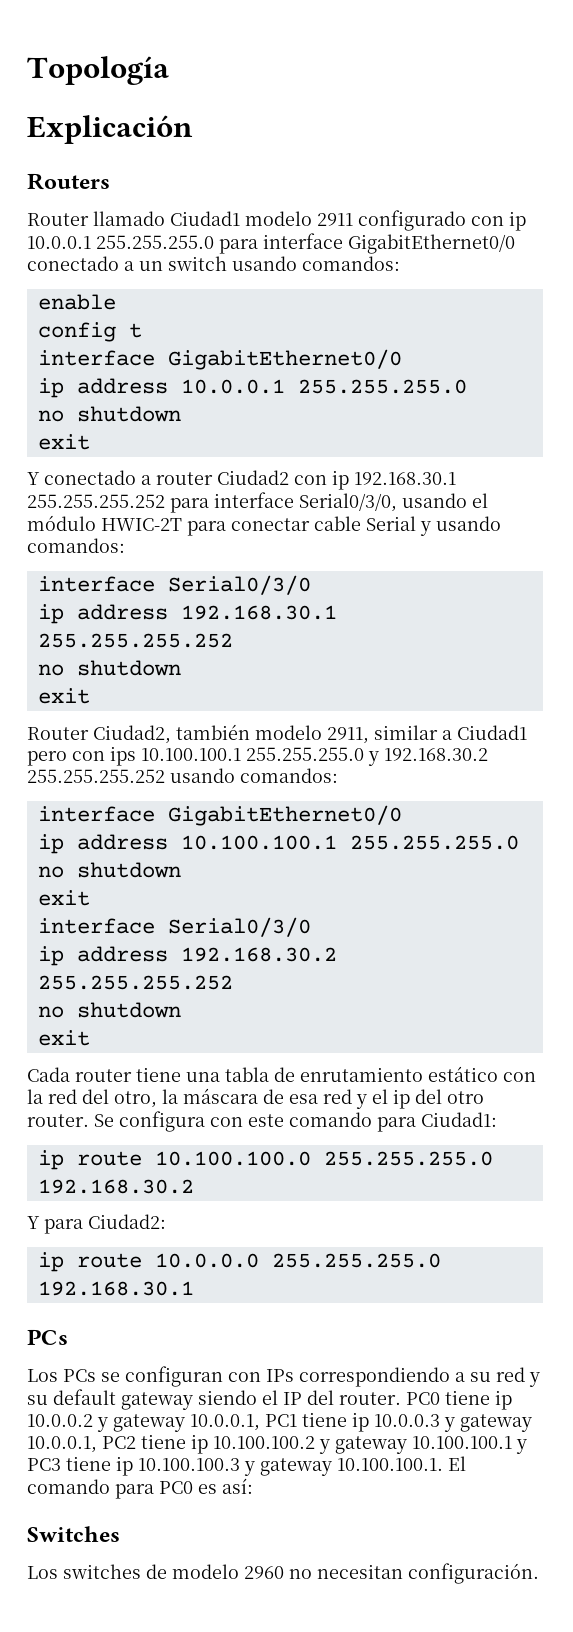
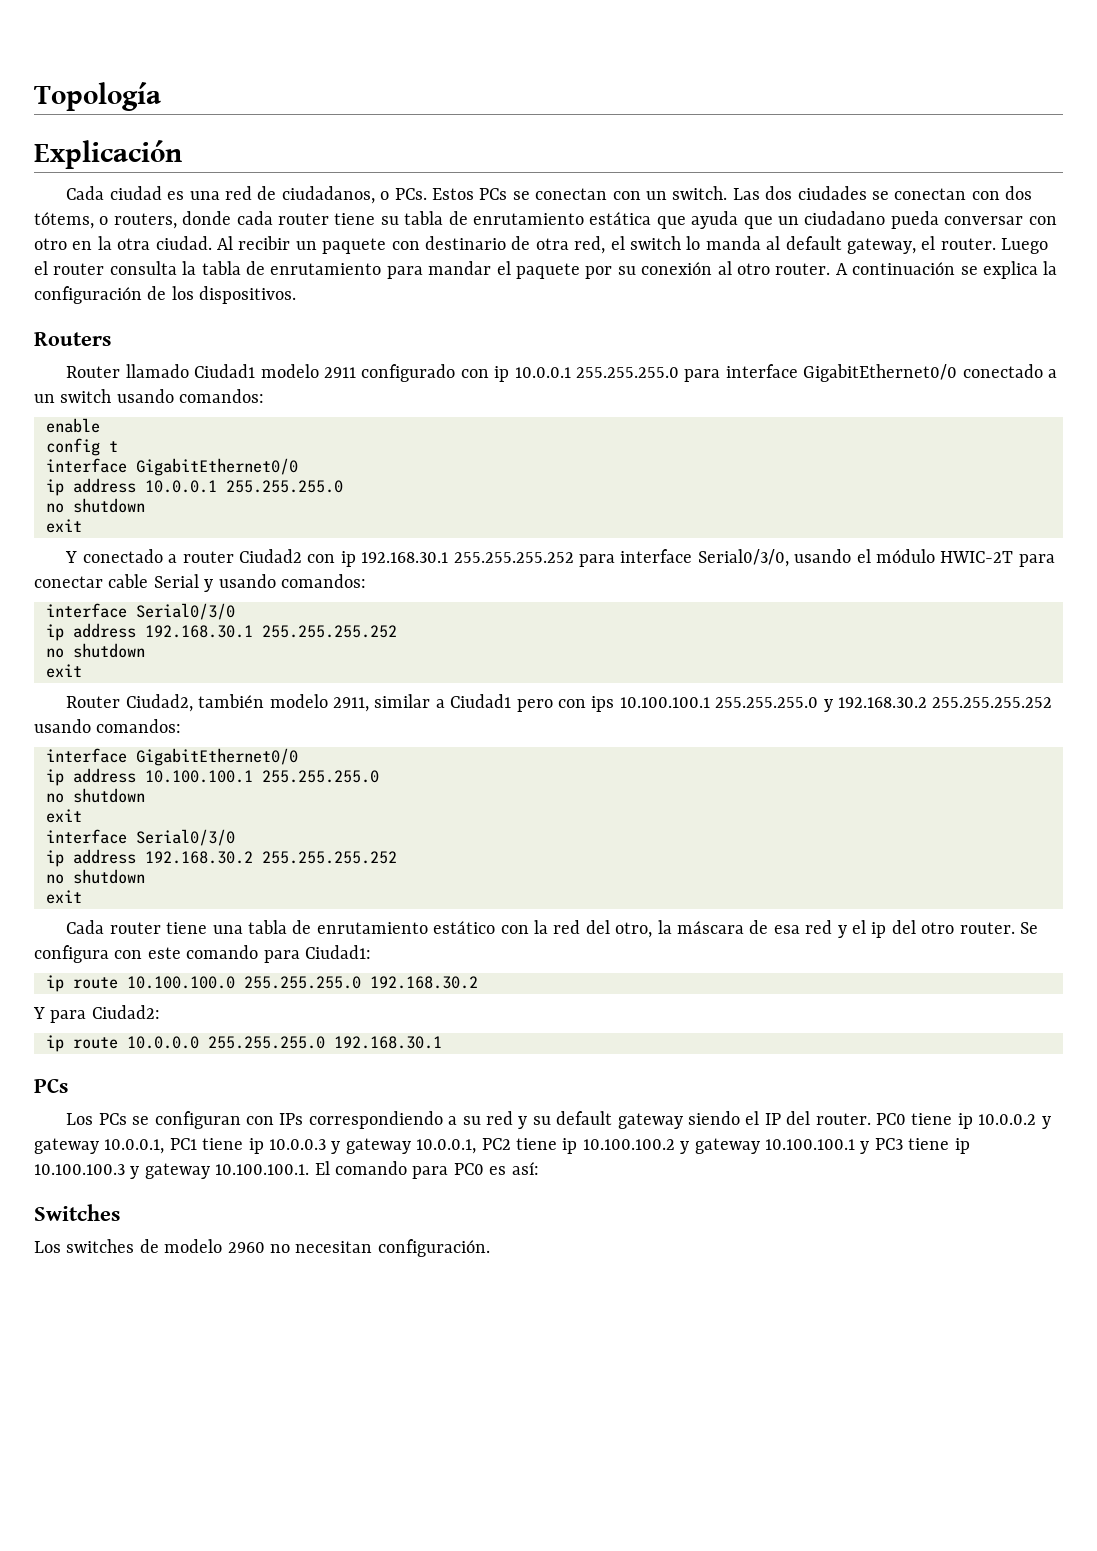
(193, 129) none -> [66,186,1033,204] [34,211,1057,229] [34,236,1049,254] [34,261,1058,279] [34,286,297,304] // Cada ciudad es una red de ciudadanos, o PCs. Estos PCs se conectan con un switch. Las dos ciudades se conectan con dos tótems, o routers, donde cada router tiene su tabla de enrutamiento estática que ayuda que un ciudadano pueda conversar con otro en la otra ciudad. Al recibir un paquete con destinario de otra red, el switch lo manda al default gateway, el router. Luego el router consulta la tabla de enrutamiento para mandar el paquete por su conexión al otro router. A continuación se explica la configuración de los dispositivos.

